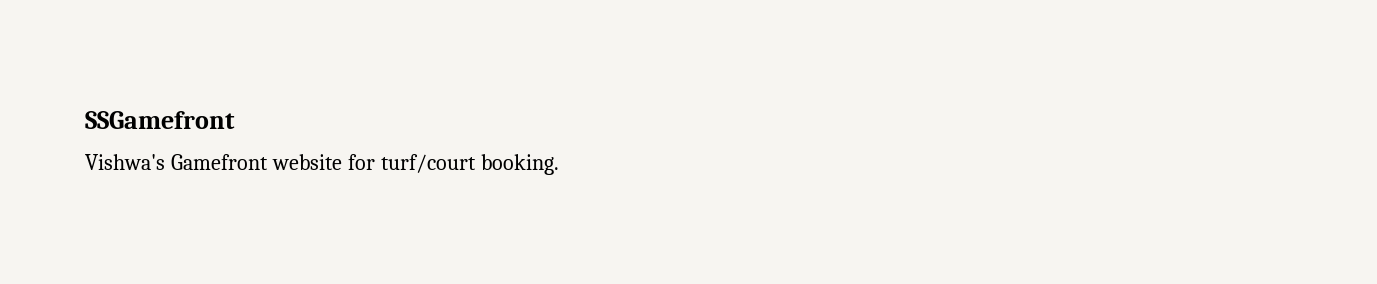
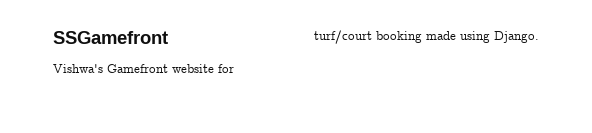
[480,154,559,175] booking. -> [376,31,539,43] booking made using Django.

